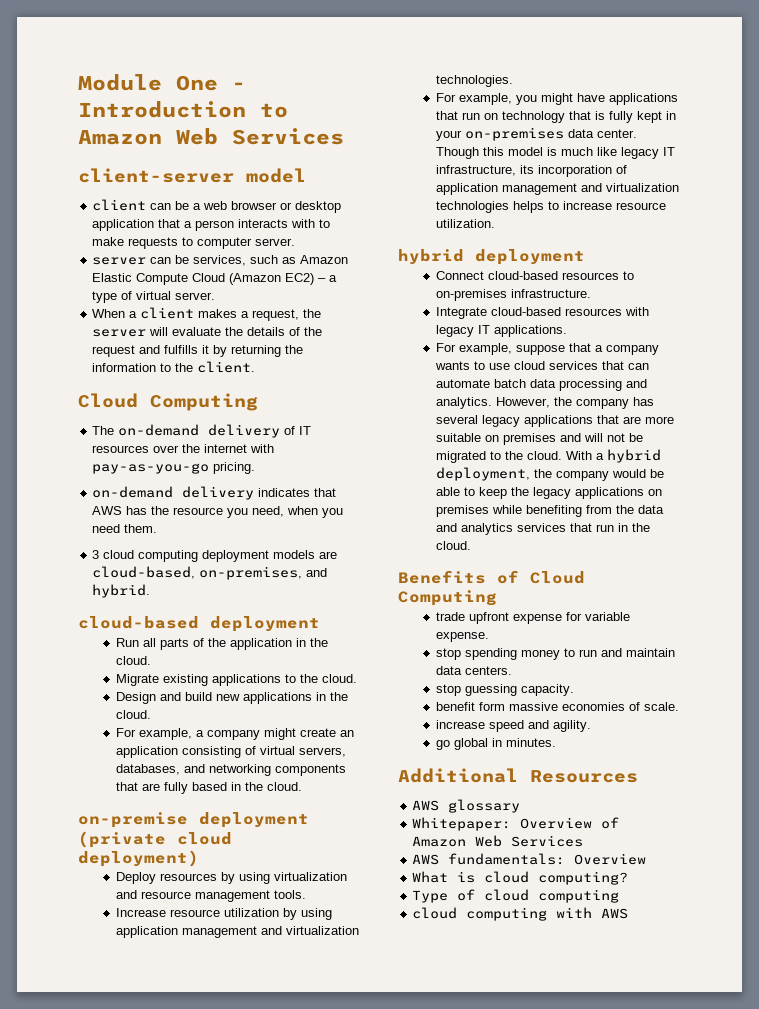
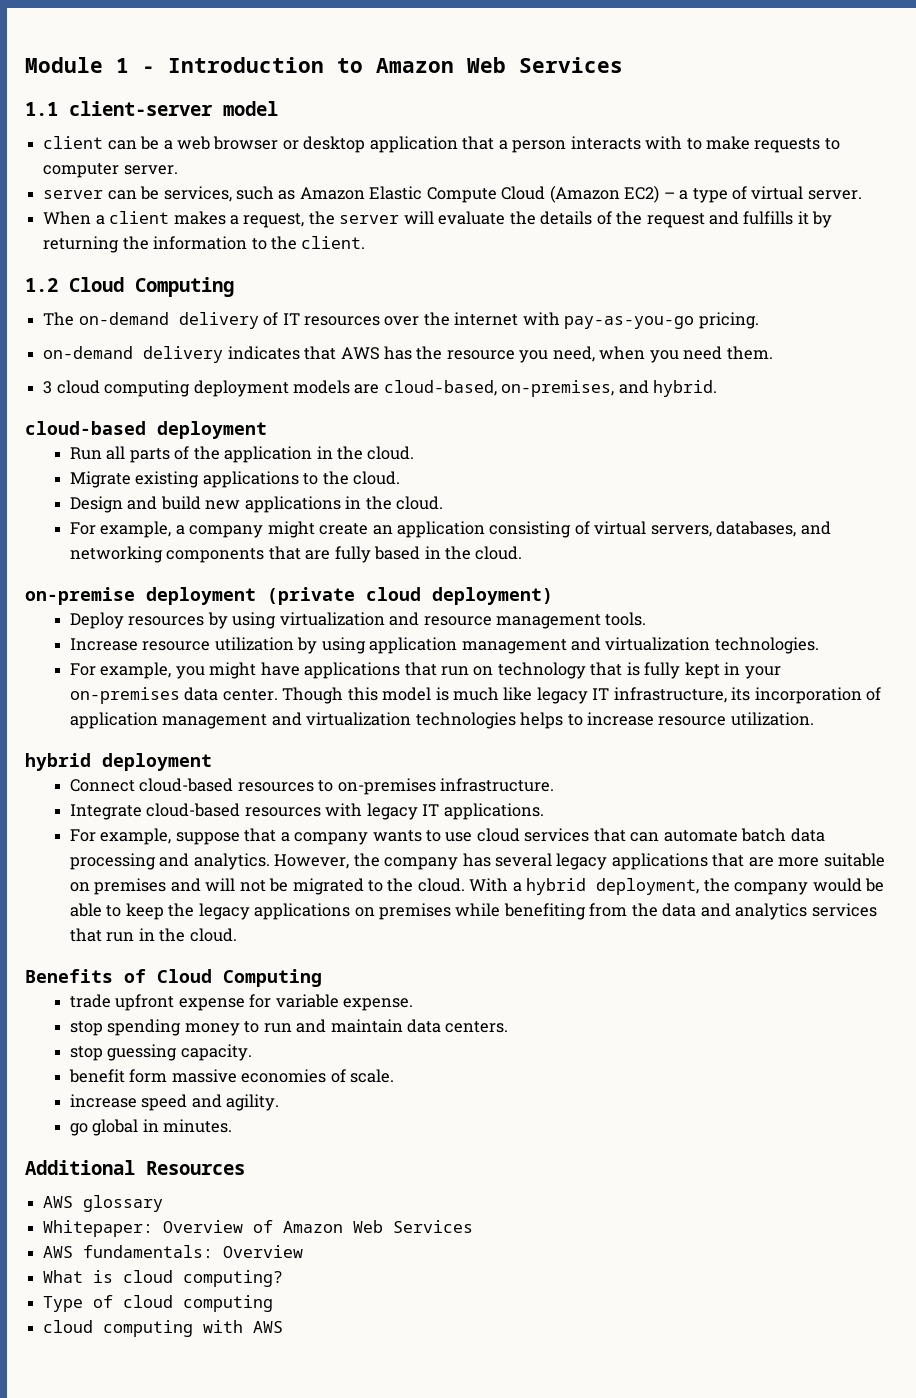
[176,75,218,91] One -> [116,58,129,73] 1
(344, 136) none -> [25,102,58,116] 1.1
(256, 367) none -> [25,278,58,292] 1.2

